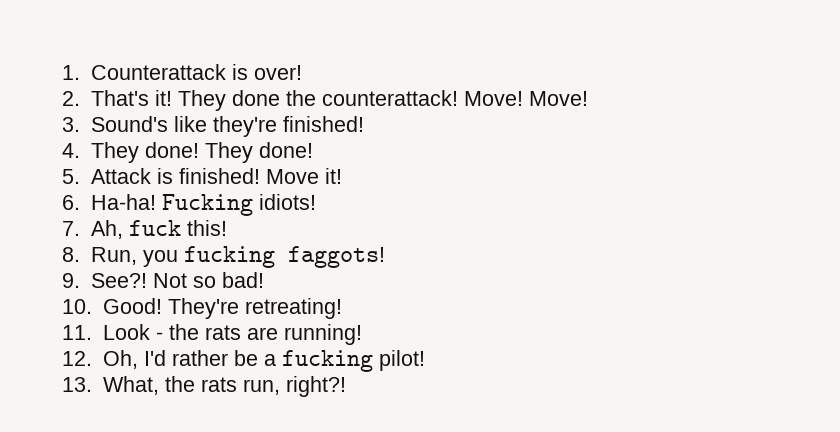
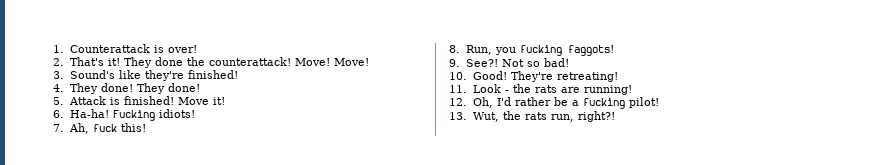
[102,376,159,395] What, -> [472,112,499,122] Wut,

